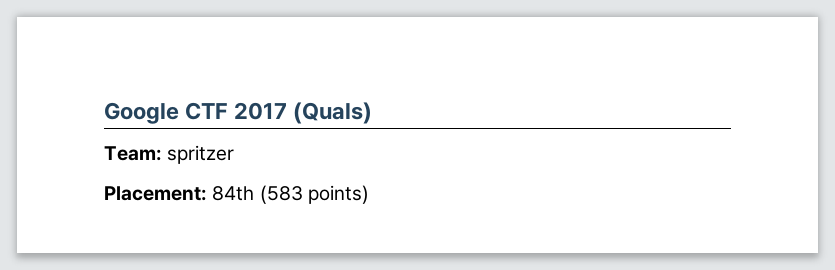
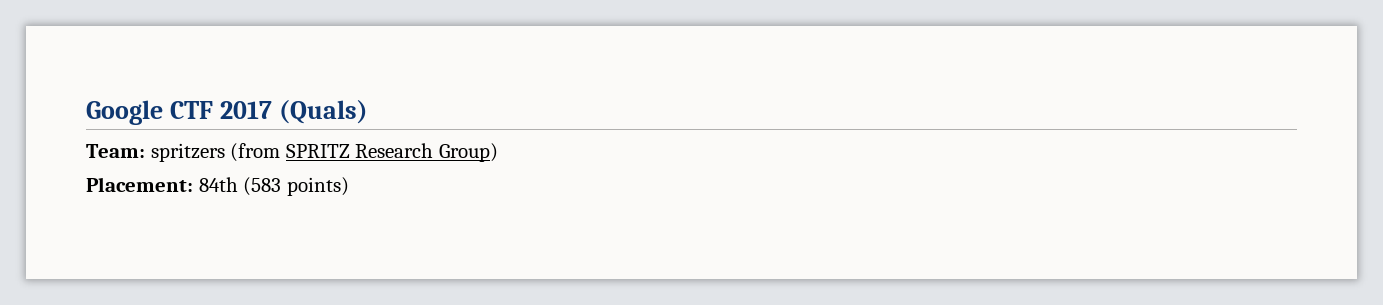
[167,145,235,164] spritzer -> [150,143,498,162] spritzers (from SPRITZ Research Group)

